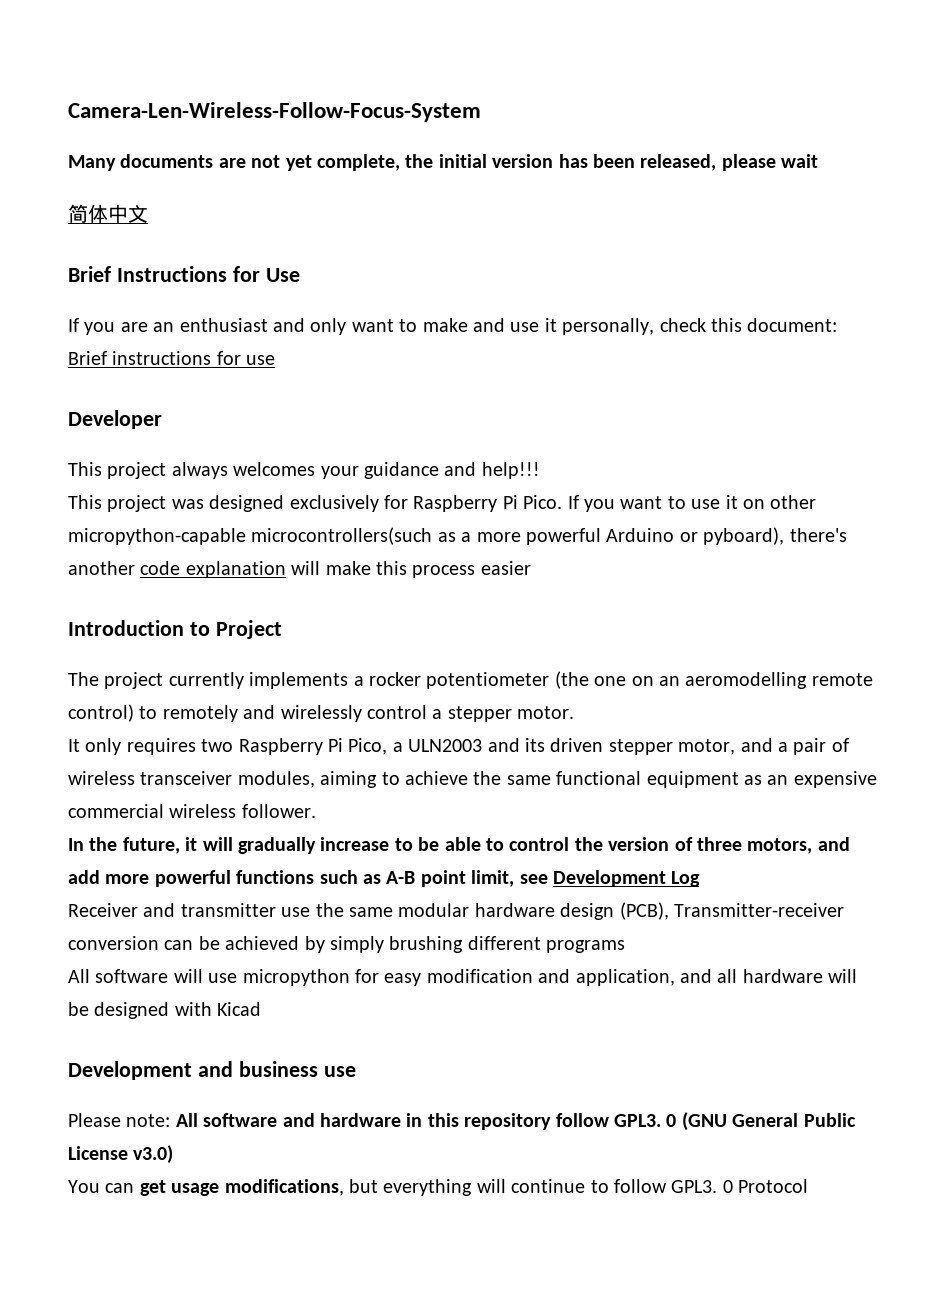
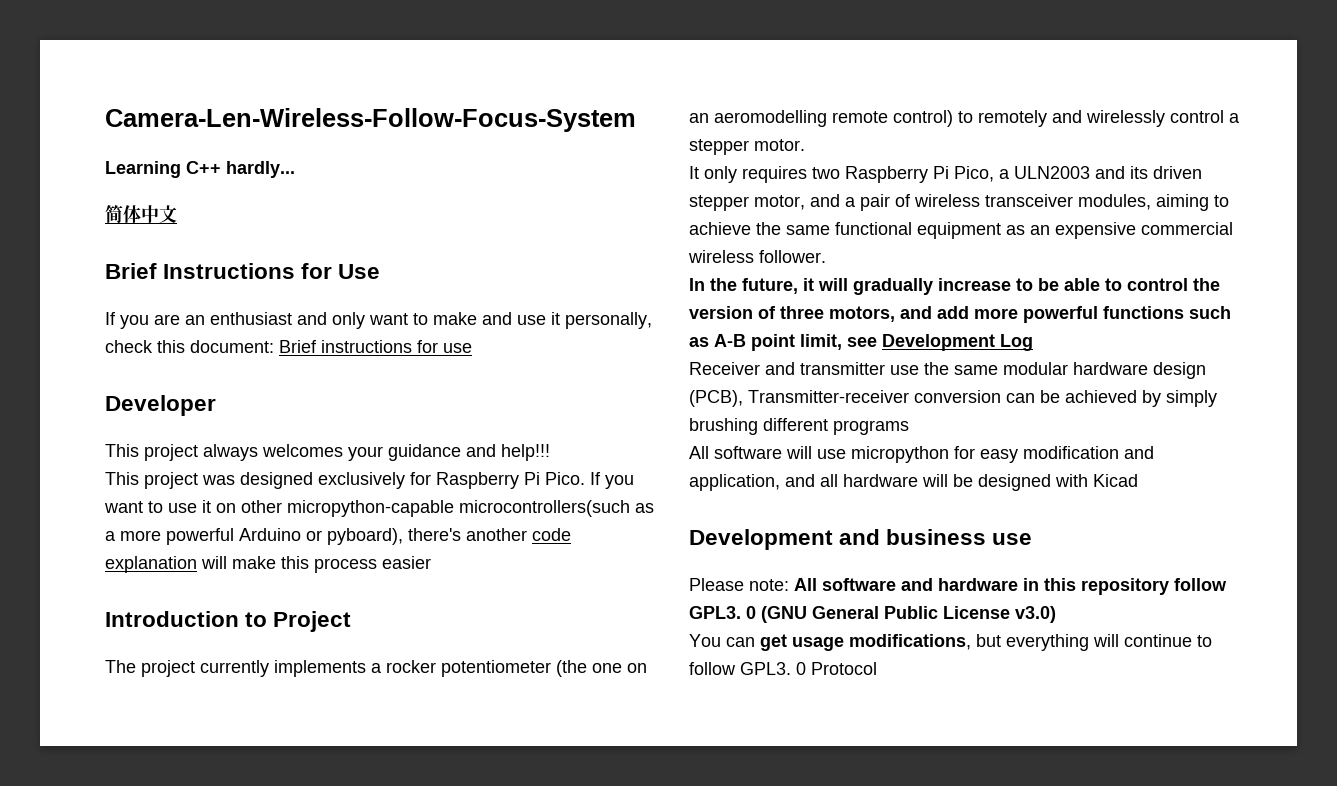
[68,154,819,171] Many documents are not yet complete, the initial version has been released, please wait -> [105,161,295,178] Learning C++ hardly...

